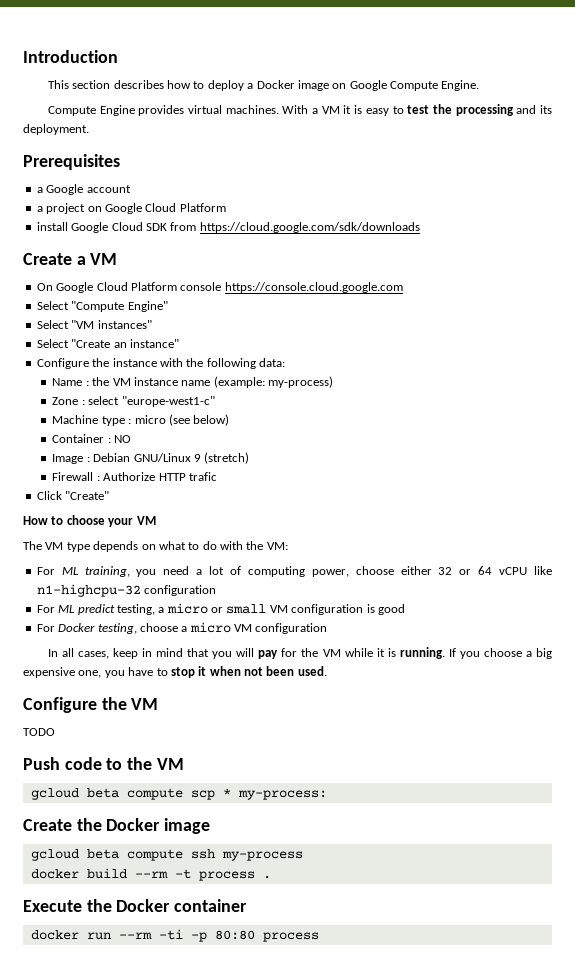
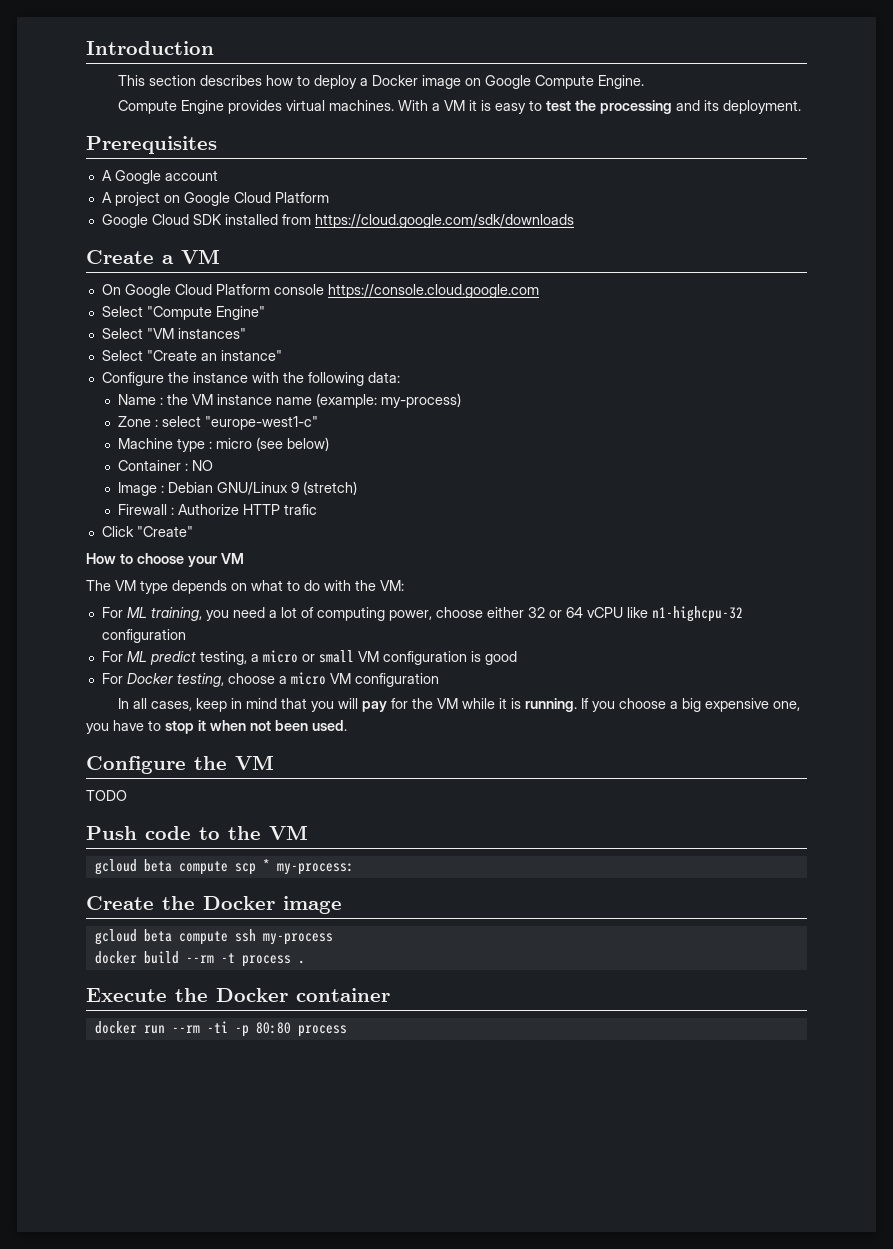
[36,187,43,193] a -> [101,170,112,181] A
[36,206,43,212] a -> [101,192,112,203] A
[36,222,68,231] install -> (329, 197) none
(167, 227) none -> [224,214,278,225] installed

